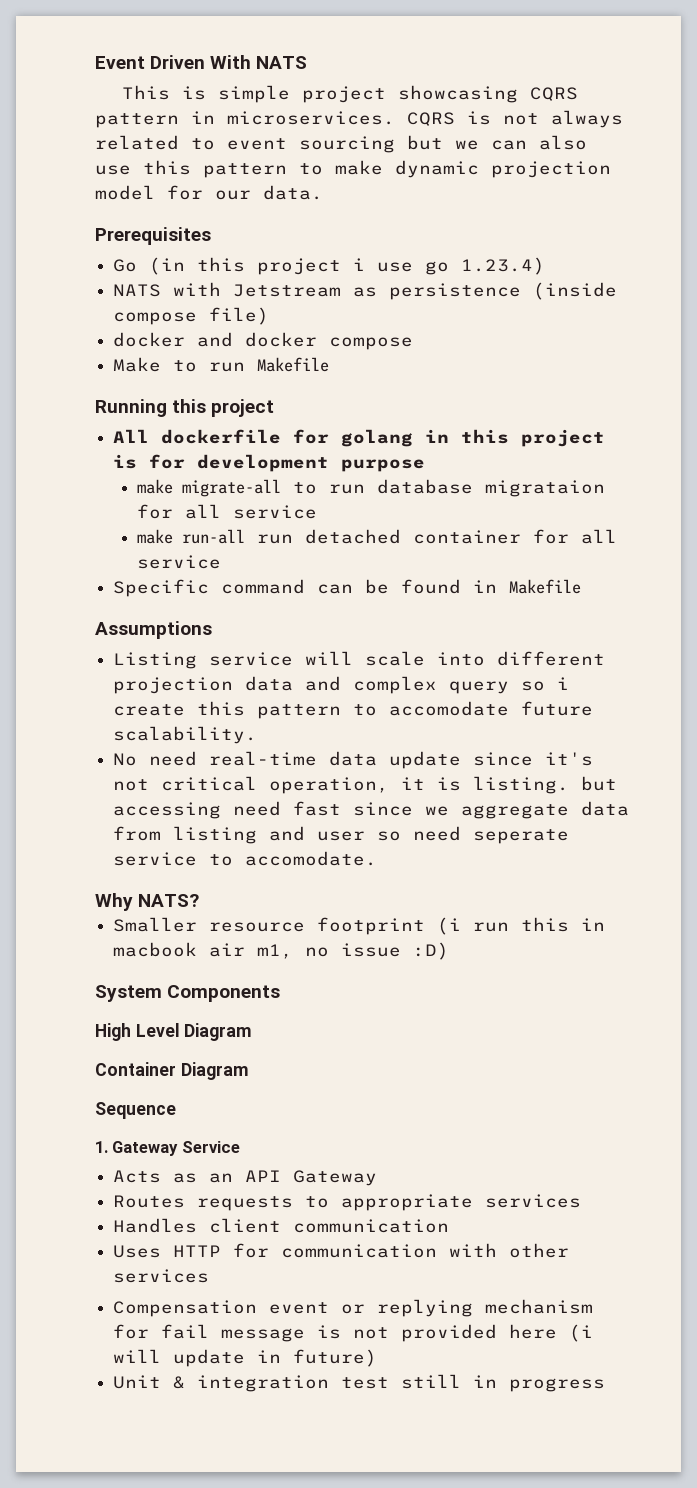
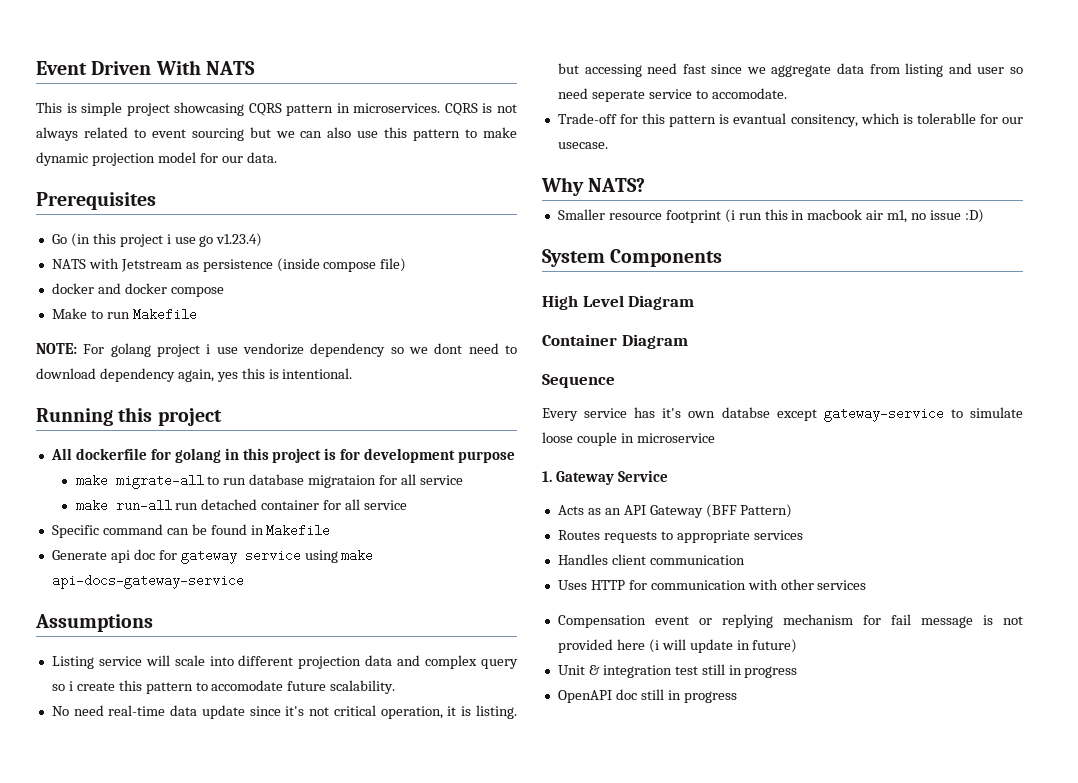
[461,257,546,275] 1.23.4) -> [216,233,263,247] v1.23.4)
(330, 364) none -> [36,343,517,357] [36,368,353,382] // NOTE: For golang project i use vendorize dependency so we dont need to download dependency again, yes this is intentional.
(582, 586) none -> [51,549,374,564] [51,574,244,589] // Generate api doc for gateway service using make api-docs-gateway-service
(378, 858) none -> [557,113,1024,127] [557,142,608,149] // Trade-off for this pattern is evantual consitency, which is tolerablle for our usecase.
(176, 1110) none -> [542,407,1023,422] [542,432,715,446] // Every service has it's own databse except gateway-service to simulate loose couple in microservice
(378, 1178) none -> [705,504,793,518] (BFF Pattern)
(606, 1385) none -> [557,689,737,703] // OpenAPI doc still in progress

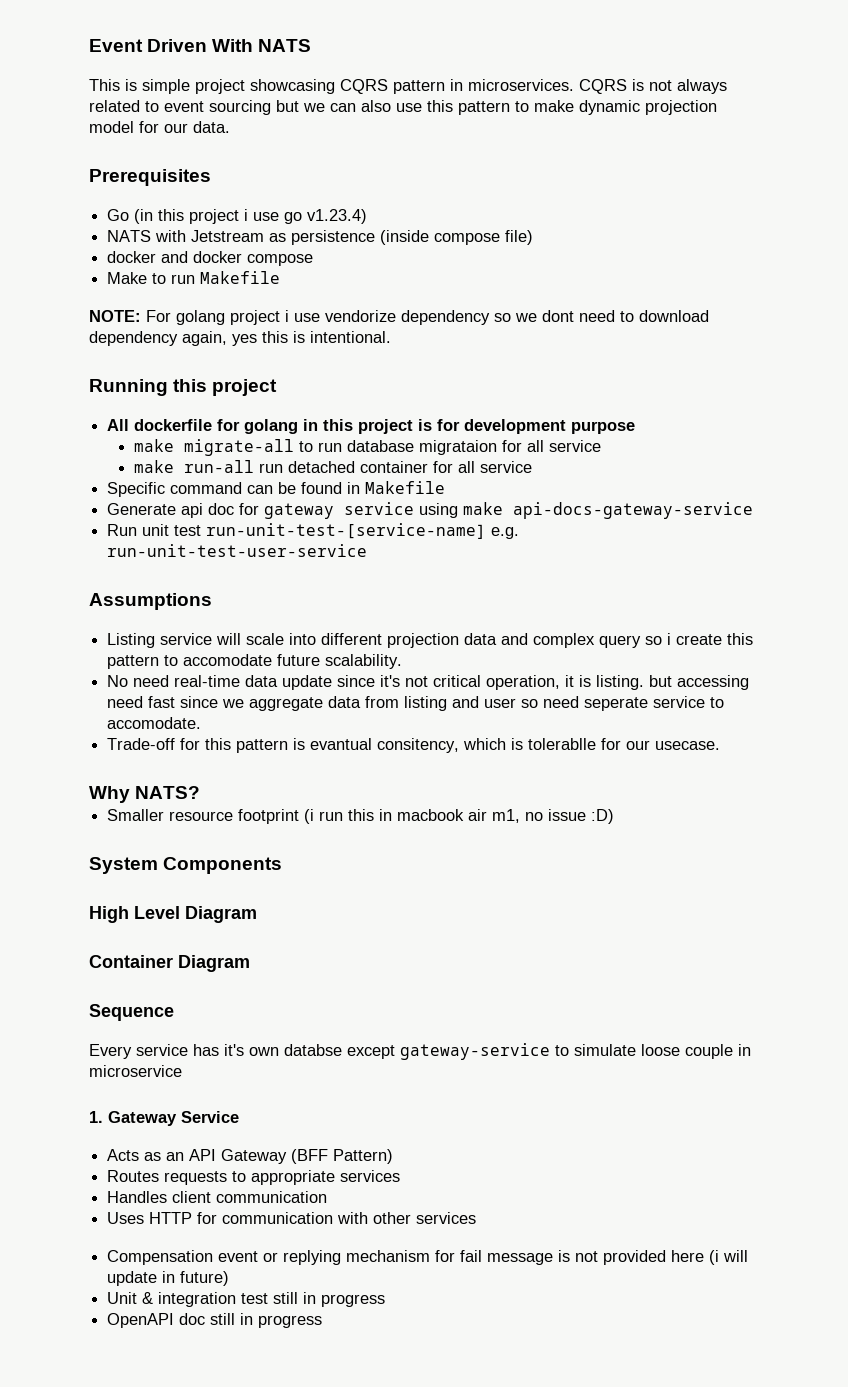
(244, 581) none -> [107,523,520,539] [107,544,368,557] // Run unit test run-unit-test-[service-name] e.g. run-unit-test-user-service

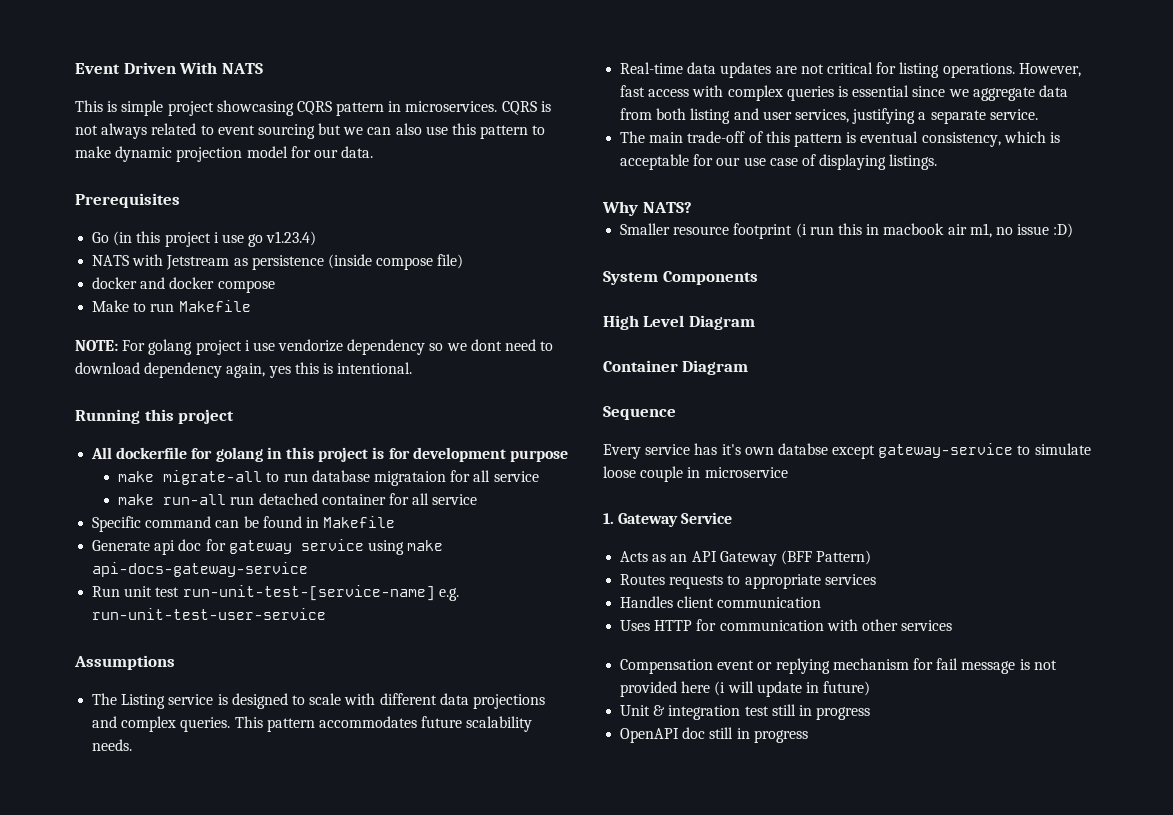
(212, 601) none -> [92,693,118,705] The
[216,633,754,648] [107,654,403,669] [107,675,750,690] [107,696,176,708] will scale into different projection data and complex query so i create this pattern to accomodate future scalability. // No need real-time data update since it's not critical operation, it is listing. but accessing need fast -> [217,693,545,709] [92,716,533,732] [92,739,133,751] [620,62,1081,78] [620,85,910,101] is designed to scale with different data projections and complex queries. This pattern accommodates future scalability needs. // Real-time data updates are not critical for listing operations. However, fast access with complex queries is essential
(400, 702) none -> [656,108,687,120] both
[521,696,725,711] [107,717,202,729] [107,738,201,750] so need seperate service to accomodate. // Trade-off for -> [794,108,1038,124] [620,131,763,143] services, justifying a separate service. // The main trade-off of
[310,738,460,753] evantual consitency, -> [860,131,1001,147] eventual consistency,
[528,738,721,750] tolerablle for our usecase. -> [620,154,938,170] acceptable for our use case of displaying listings.

